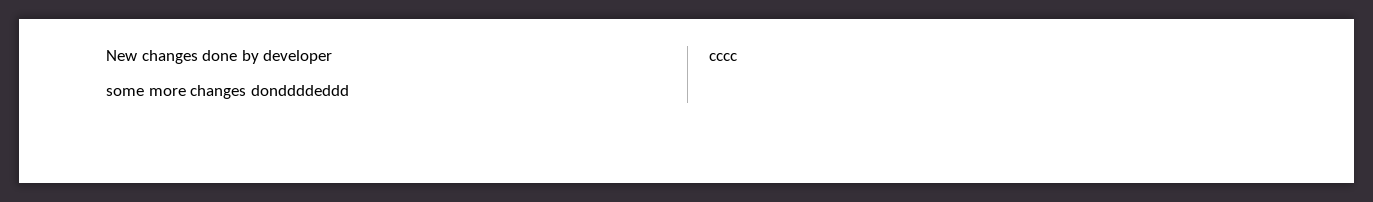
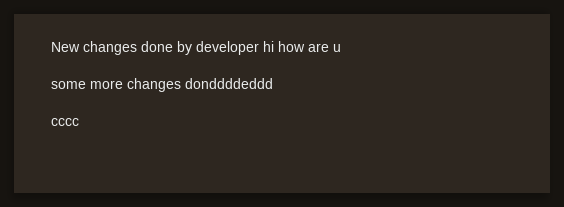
(333, 57) none -> [263,41,341,52] hi how are u

